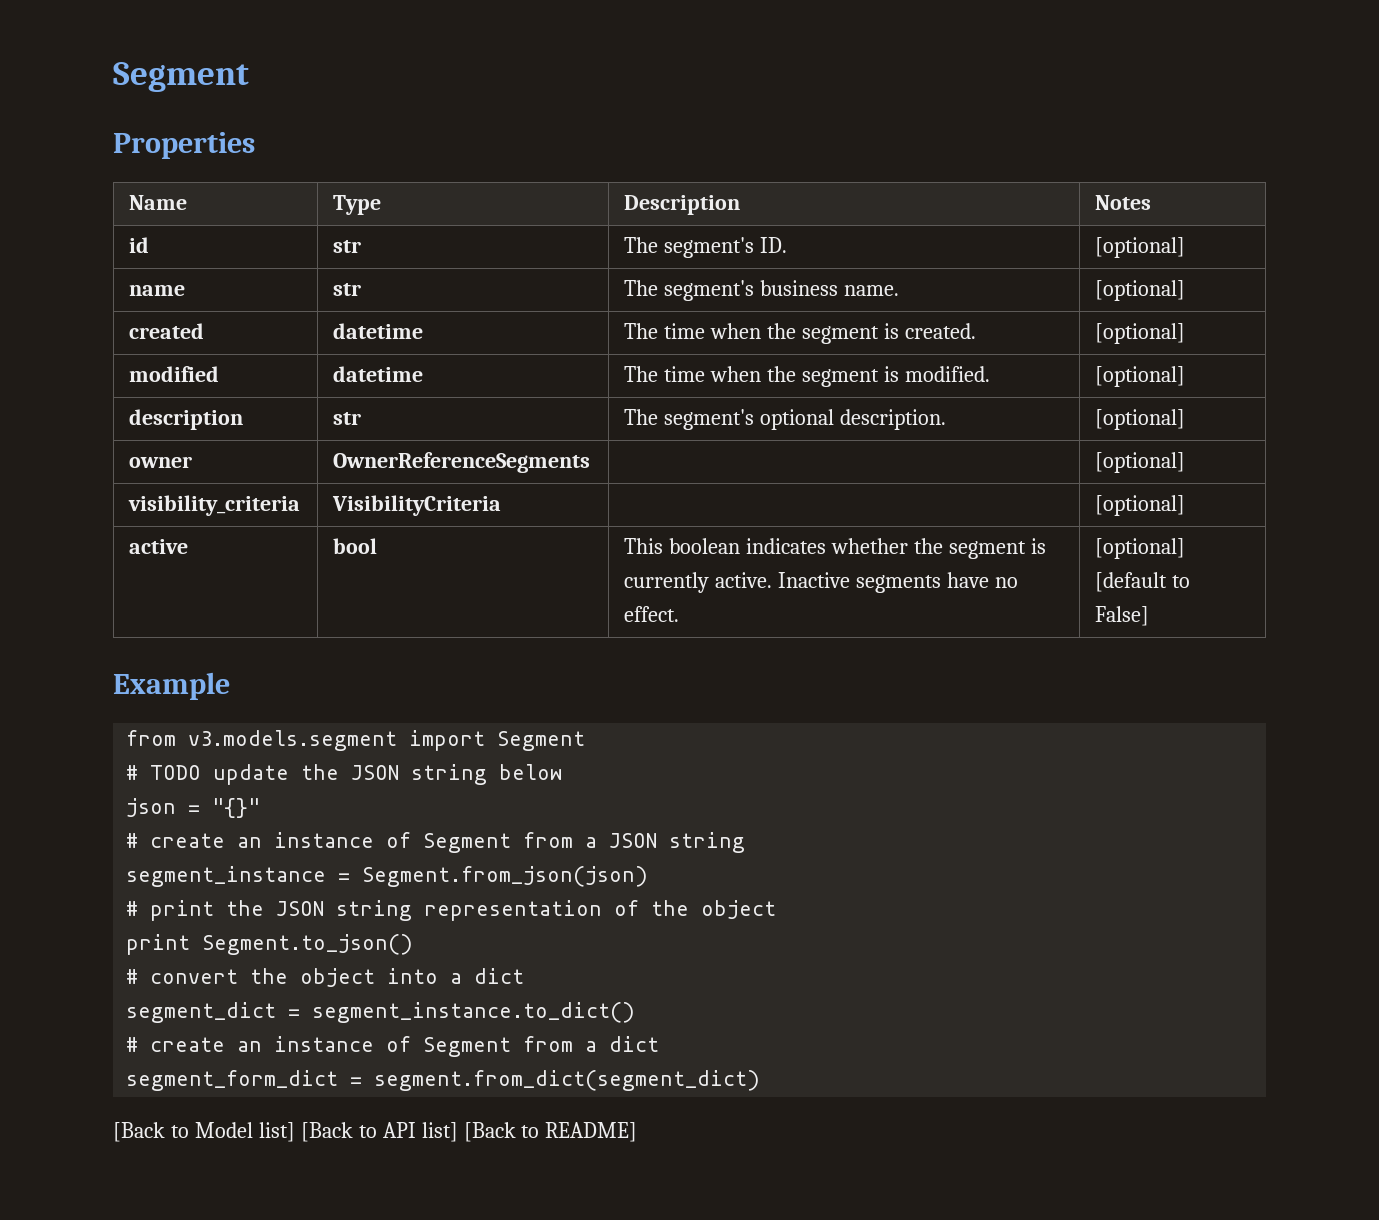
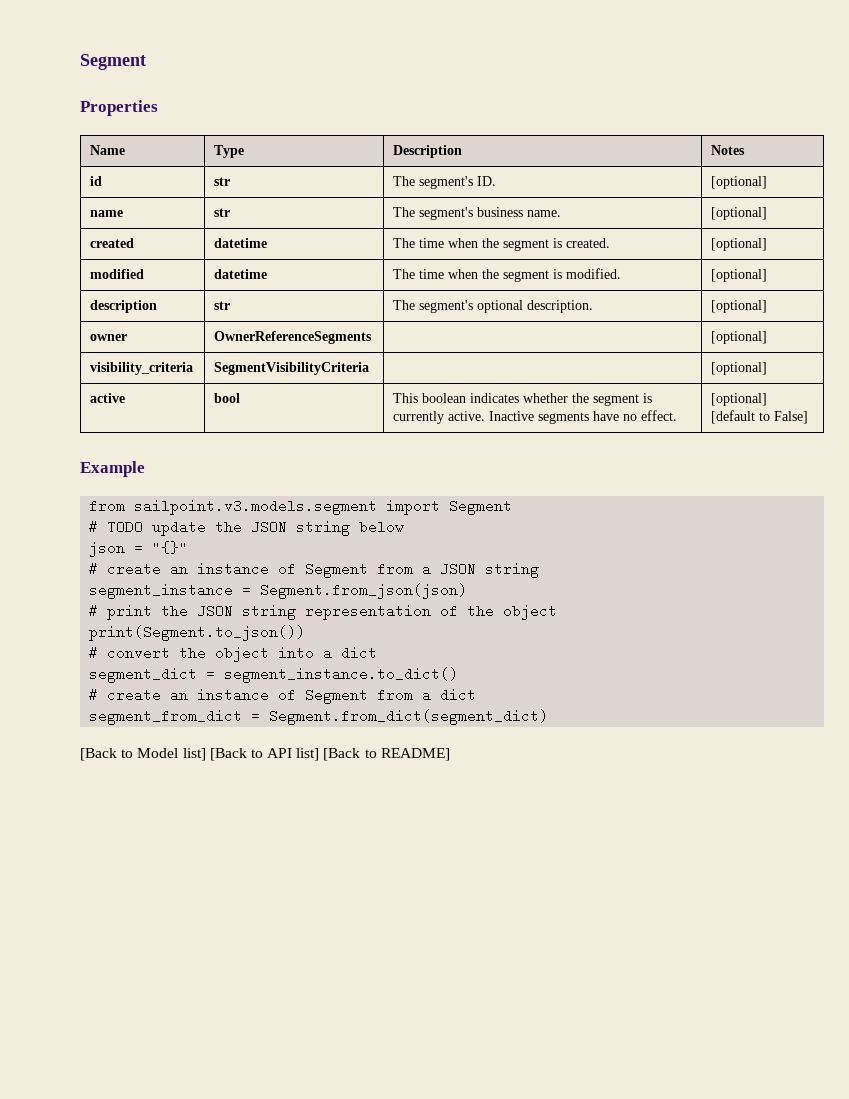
[332,495,502,516] VisibilityCriteria -> [214,362,370,375] SegmentVisibilityCriteria
[188,730,398,751] v3.models.segment -> [134,499,378,515] sailpoint.v3.models.segment
[126,934,414,955] print Segment.to_json() -> [89,625,306,641] print(Segment.to_json())
[126,1070,761,1091] segment_form_dict = segment.from_dict(segment_dict) -> [89,709,549,725] segment_from_dict = Segment.from_dict(segment_dict)

